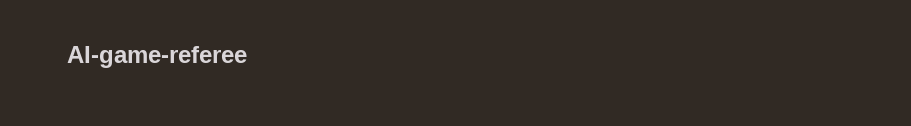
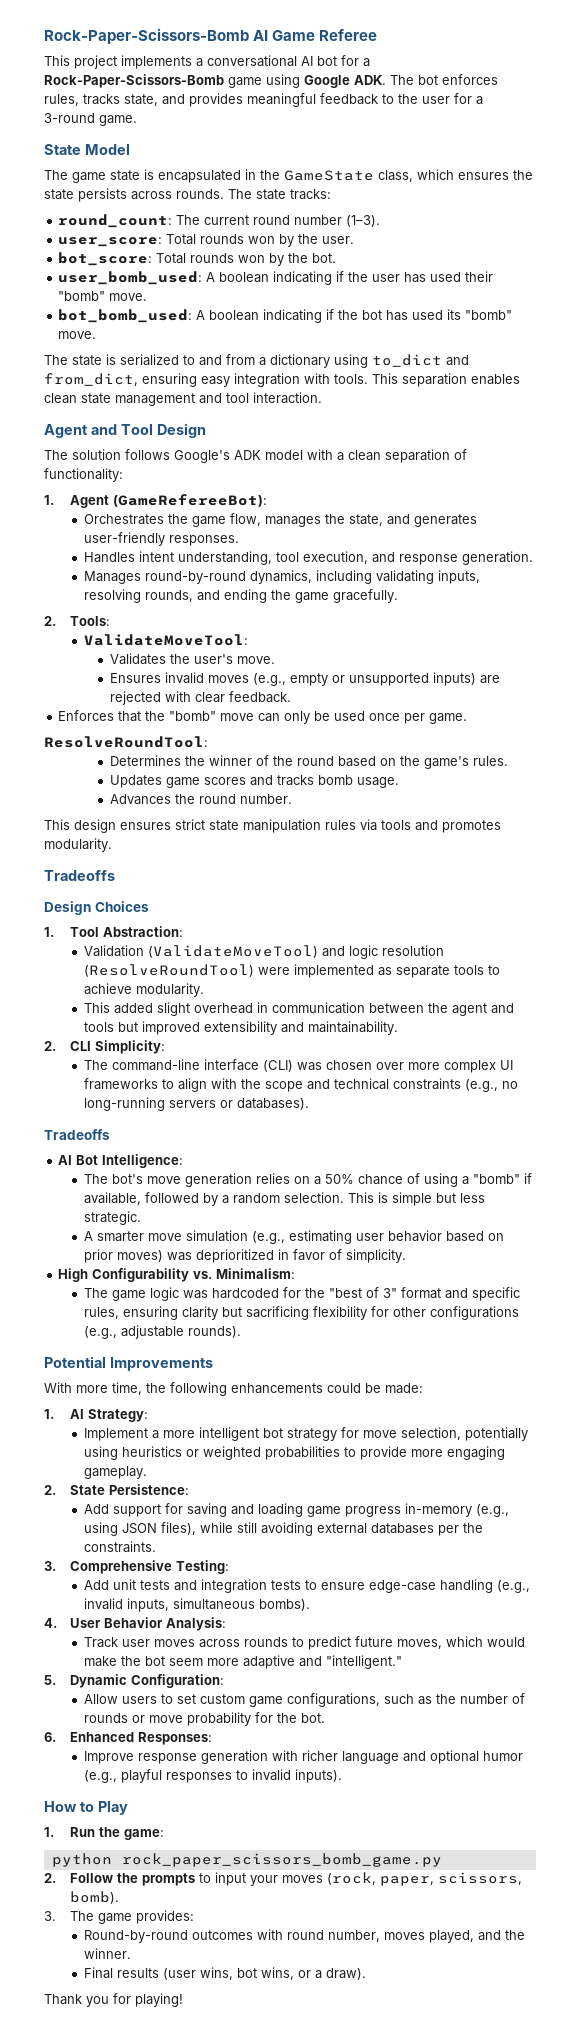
[67,46,247,68] AI-game-referee -> [44,28,378,44] [44,55,370,69] [44,74,498,88] [44,93,483,107] [44,113,137,126] [44,144,130,155] [44,169,533,183] [44,188,331,202] [58,214,381,228] [58,234,355,247] [58,252,337,266] [58,271,494,285] [58,291,148,301] [58,309,513,323] [58,331,97,339] [44,354,469,368] [44,373,520,387] [44,392,322,406] [44,423,206,438] [44,449,467,463] [44,468,123,482] [44,494,267,508] [84,513,478,527] [84,532,240,546] [84,551,534,565] [84,570,481,584] [84,589,399,603] [44,616,110,626] [84,634,249,646] [109,653,275,665] [109,672,500,686] [109,691,291,705] [58,710,468,724] [44,736,208,748] [109,755,508,769] [109,775,399,788] [109,794,292,805] [44,819,501,833] [44,838,112,852] [44,870,115,881] [44,901,149,915] [44,926,183,937] [84,945,445,959] [84,964,501,978] [84,983,205,997] [84,1002,515,1016] [84,1021,399,1035] [44,1040,165,1054] [84,1059,514,1073] [84,1078,519,1092] [84,1097,310,1111] [44,1129,110,1140] [58,1154,184,1168] [84,1173,533,1187] [84,1192,486,1206] [84,1211,142,1225] [84,1230,505,1244] [84,1249,407,1263] [58,1268,296,1282] [84,1287,521,1301] [84,1306,520,1320] [84,1325,242,1339] [44,1356,213,1371] [44,1382,423,1396] [44,1409,148,1422] [84,1427,529,1441] [84,1446,506,1460] [84,1466,148,1479] [44,1484,189,1495] [84,1503,510,1517] [84,1522,484,1536] [84,1541,157,1553] [44,1560,229,1574] [84,1579,531,1593] [84,1598,311,1612] [44,1617,226,1631] [84,1636,526,1650] [84,1655,403,1669] [44,1674,224,1688] [84,1693,526,1707] [84,1712,326,1726] [44,1732,212,1745] [84,1750,524,1764] [84,1769,343,1783] [44,1801,128,1815] [44,1827,164,1840] [51,1853,442,1867] [44,1872,522,1886] [69,1891,119,1904] [44,1910,194,1924] [84,1929,526,1943] [84,1948,132,1959] [84,1967,367,1980] [44,1993,183,2007] Rock-Paper-Scissors-Bomb AI Game Referee // This project implements a conversational AI bot for a Rock-Paper-Scissors-Bomb game using Google ADK. The bot enforces rules, tracks state, and provides meaningful feedback to the user for a 3-round game. // State Model // The game state is encapsulated in the GameState class, which ensures the state persists across rounds. The state tracks: // round_count: The current round number (1–3). // user_score: Total rounds won by the user. // bot_score: Total rounds won by the bot. // user_bomb_used: A boolean indicating if the user has used their "bomb" move. // bot_bomb_used: A boolean indicating if the bot has used its "bomb" move. // The state is serialized to and from a dictionary using to_dict and from_dict, ensuring easy integration with tools. This separation enables clean state management and tool interaction. // Agent and Tool Design // The solution follows Google's ADK model with a clean separation of functionality: // 1. Agent (GameRefereeBot): // Orchestrates the game flow, manages the state, and generates user-friendly responses. // Handles intent understanding, tool execution, and response generation. // Manages round-by-round dynamics, including validating inputs, resolving rounds, and ending the game gracefully. // 2. Tools: // ValidateMoveTool: // Validates the user's move. // Ensures invalid moves (e.g., empty or unsupported inputs) are rejected with clear feedback. // Enforces that the "bomb" move can only be used once per game. // ResolveRoundTool: // Determines the winner of the round based on the game's rules. // Updates game scores and tracks bomb usage. // Advances the round number. // This design ensures strict state manipulation rules via tools and promotes modularity. // Tradeoffs // Design Choices // 1. Tool Abstraction: // Validation (ValidateMoveTool) and logic resolution (ResolveRoundTool) were implemented as separate tools to achieve modularity. // This added slight overhead in communication between the agent and tools but improved extensibility and maintainability. // 2. CLI Simplicity: // The command-line interface (CLI) was chosen over more complex UI frameworks to align with the scope and technical constraints (e.g., no long-running servers or databases). // Tradeoffs // AI Bot Intelligence: // The bot's move generation relies on a 50% chance of using a "bomb" if available, followed by a random selection. This is simple but less strategic. // A smarter move simulation (e.g., estimating user behavior based on prior moves) was deprioritized in favor of simplicity. // High Configurability vs. Minimalism: // The game logic was hardcoded for the "best of 3" format and specific rules, ensuring clarity but sacrificing flexibility for other configurations (e.g., adjustable rounds). // Potential Improvements // With more time, the following enhancements could be made: // 1. AI Strategy: // Implement a more intelligent bot strategy for move selection, potentially using heuristics or weighted probabilities to provide more engaging gameplay. // 2. State Persistence: // Add support for saving and loading game progress in-memory (e.g., using JSON files), while still avoiding external databases per the constraints. // 3. Comprehensive Testing: // Add unit tests and integration tests to ensure edge-case handling (e.g., invalid inputs, simultaneous bombs). // 4. User Behavior Analysis: // Track user moves across rounds to predict future moves, which would make the bot seem more adaptive and "intelligent." // 5. Dynamic Configuration: // Allow users to set custom game configurations, such as the number of rounds or move probability for the bot. // 6. Enhanced Responses: // Improve response generation with richer language and optional humor (e.g., playful responses to invalid inputs). // How to Play // 1. Run the game: // python rock_paper_scissors_bomb_game.py // 2. Follow the prompts to input your moves (rock, paper, scissors, bomb). // 3. The game provides: // Round-by-round outcomes with round number, moves played, and the winner. // Final results (user wins, bot wins, or a draw). // Thank you for playing!

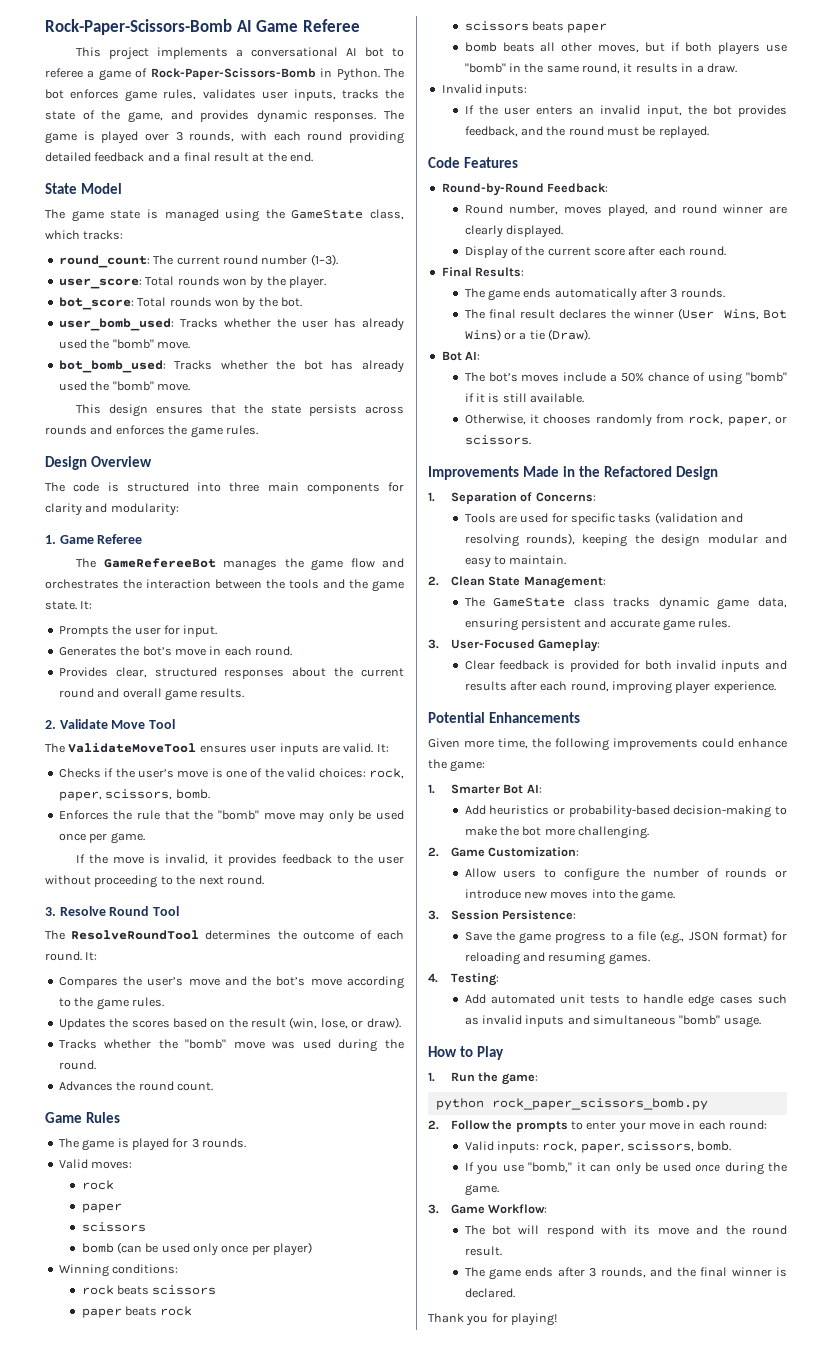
[341,55,370,67] [44,74,498,88] [44,93,483,107] [44,113,137,126] for a Rock-Paper-Scissors-Bomb game using Google ADK. The bot enforces rules, tracks state, and provides meaningful feedback to the user for a 3-round game. -> [392,48,404,57] [45,68,405,81] [45,89,404,102] [45,110,404,123] [45,131,404,144] [45,152,313,162] to referee a game of Rock-Paper-Scissors-Bomb in Python. The bot enforces game rules, validates user inputs, tracks the state of the game, and provides dynamic responses. The game is played over 3 rounds, with each round providing detailed feedback and a final result at the end.
[158,169,256,183] encapsulated in -> [164,209,260,222] managed using
[458,170,533,180] [44,188,286,202] ensures the state persists across rounds. The state -> (80, 235) none
[322,236,355,244] user. -> [289,276,326,289] player.
[206,271,494,285] [58,291,148,301] [58,309,513,323] [58,331,97,339] [44,354,469,368] [44,373,520,387] [44,392,322,406] [44,423,206,438] [44,449,467,463] [44,468,123,482] [44,494,267,508] [84,513,478,527] [84,532,240,546] [84,551,534,565] [84,570,481,584] [84,589,399,603] [44,616,110,626] [84,634,249,646] [109,653,275,665] [109,672,500,686] [109,691,291,705] A boolean indicating if the user has used their "bomb" move. // bot_bomb_used: A boolean indicating if the bot has used its "bomb" move. // The state is serialized to and from a dictionary using to_dict and from_dict, ensuring easy integration with tools. This separation enables clean state management and tool interaction. // Agent and Tool Design // The solution follows Google's ADK model with a clean separation of functionality: // 1. Agent (GameRefereeBot): // Orchestrates the game flow, manages the state, and generates user-friendly responses. // Handles intent understanding, tool execution, and response generation. // Manages round-by-round dynamics, including validating inputs, resolving rounds, and ending the game gracefully. // 2. Tools: // ValidateMoveTool: // Validates the user's move. // Ensures invalid moves (e.g., empty or unsupported inputs) are rejected with clear feedback. -> [179,318,404,331] [58,339,190,349] [58,360,404,373] [58,381,190,391] [76,404,404,417] [45,425,258,438] [45,456,153,470] [45,482,404,494] [45,503,179,516] [45,534,143,544] [76,558,404,571] [45,579,404,592] [45,601,93,610] [58,625,218,637] [58,646,292,656] [58,667,404,679] [58,688,245,701] [45,719,175,729] [45,743,389,755] [58,768,404,779] [58,789,210,801] Tracks whether the user has already used the "bomb" move. // bot_bomb_used: Tracks whether the bot has already used the "bomb" move. // This design ensures that the state persists across rounds and enforces the game rules. // Design Overview // The code is structured into three main components for clarity and modularity: // 1. Game Referee // The GameRefereeBot manages the game flow and orchestrates the interaction between the tools and the game state. It: // Prompts the user for input. // Generates the bot’s move in each round. // Provides clear, structured responses about the current round and overall game results. // 2. Validate Move Tool // The ValidateMoveTool ensures user inputs are valid. It: // Checks if the user’s move is one of the valid choices: rock, paper, scissors, bomb.
(115, 715) none -> [113,810,160,820] the rule
[258,713,281,722] can -> [299,812,325,823] may
[44,736,208,748] [109,755,508,769] [109,775,399,788] [109,794,292,805] [44,819,501,833] [44,838,112,852] [44,870,115,881] [44,901,149,915] [44,926,183,937] [84,945,445,959] [84,964,501,978] [84,983,205,997] [84,1002,515,1016] [84,1021,399,1035] [44,1040,165,1054] [84,1059,514,1073] [84,1078,519,1092] [84,1097,310,1111] [44,1129,110,1140] [58,1154,184,1168] [84,1173,311,1187] ResolveRoundTool: // Determines the winner of the round based on the game's rules. // Updates game scores and tracks bomb usage. // Advances the round number. // This design ensures strict state manipulation rules via tools and promotes modularity. // Tradeoffs // Design Choices // 1. Tool Abstraction: // Validation (ValidateMoveTool) and logic resolution (ResolveRoundTool) were implemented as separate tools to achieve modularity. // This added slight overhead in communication between the agent and tools but improved extensibility and maintainability. // 2. CLI Simplicity: // The command-line interface (CLI) was chosen over more complex UI frameworks to align with the scope and technical constraints (e.g., no long-running servers or databases). // Tradeoffs // AI Bot Intelligence: // The bot's move generation relies on -> [76,854,405,866] [45,875,264,888] [45,906,179,916] [45,930,404,940] [45,951,98,961] [58,976,404,989] [58,997,164,1010] [58,1017,401,1030] [58,1039,404,1052] [58,1060,96,1070] [58,1081,213,1091] [45,1112,121,1123] [58,1138,246,1151] [58,1159,133,1169] [81,1180,114,1190] [81,1203,122,1213] [81,1222,146,1232] [81,1242,313,1256] [58,1264,179,1277] [81,1285,217,1295] [81,1306,193,1318] [464,21,608,33] [464,42,787,55] [464,63,737,74] [441,84,528,96] [464,105,787,117] [464,126,709,139] [428,157,519,168] [441,183,609,196] [464,204,787,217] [464,225,563,238] [464,246,727,259] [441,267,525,277] [464,288,725,301] [464,308,787,320] [464,329,591,341] [441,351,481,361] [464,372,607,382] If the move is invalid, it provides feedback to the user without proceeding to the next round. // 3. Resolve Round Tool // The ResolveRoundTool determines the outcome of each round. It: // Compares the user’s move and the bot’s move according to the game rules. // Updates the scores based on the result (win, lose, or draw). // Tracks whether the "bomb" move was used during the round. // Advances the round count. // Game Rules // The game is played for 3 rounds. // Valid moves: // rock // paper // scissors // bomb (can be used only once per player) // Winning conditions: // rock beats scissors // paper beats rock // scissors beats paper // bomb beats all other moves, but if both players use "bomb" in the same round, it results in a draw. // Invalid inputs: // If the user enters an invalid input, the bot provides feedback, and the round must be replayed. // Code Features // Round-by-Round Feedback: // Round number, moves played, and round winner are clearly displayed. // Display of the current score after each round. // Final Results: // The game ends automatically after 3 rounds. // The final result declares the winner (User Wins, Bot Wins) or a tie (Draw). // Bot AI: // The bot’s moves include
[462,1176,470,1185] a -> (743, 378) none
[84,1192,486,1206] [84,1211,142,1225] [84,1230,505,1244] [84,1249,407,1263] [58,1268,296,1282] [84,1287,521,1301] [84,1306,520,1320] [84,1325,242,1339] available, followed by a random selection. This is simple but less strategic. // A smarter move simulation (e.g., estimating user behavior based on prior moves) was deprioritized in favor of simplicity. // High Configurability vs. Minimalism: // The game logic was hardcoded for the "best of 3" format and specific rules, ensuring clarity but sacrificing flexibility for other configurations (e.g., adjustable rounds). -> [475,393,585,403] [464,414,787,427] [464,435,531,445] [428,466,719,480] [428,492,596,504] [464,512,744,525] [464,533,787,547] [464,555,567,568] [428,576,606,589] [464,597,788,610] [464,618,731,631] [428,639,601,652] [464,660,787,672] [464,681,776,694] it is still available. // Otherwise, it chooses randomly from rock, paper, or scissors. // Improvements Made in the Refactored Design // 1. Separation of Concerns: // Tools are used for specific tasks (validation and resolving rounds), keeping the design modular and easy to maintain. // 2. Clean State Management: // The GameState class tracks dynamic game data, ensuring persistent and accurate game rules. // 3. User-Focused Gameplay: // Clear feedback is provided for both invalid inputs and results after each round, improving player experience.
[109,1357,213,1371] [44,1382,72,1393] Improvements // With -> [489,712,581,723] [428,738,460,748] Enhancements // Given
[231,1383,423,1394] [44,1409,148,1422] [84,1427,529,1441] [84,1446,506,1460] [84,1466,148,1479] [44,1484,189,1495] [84,1503,510,1517] [84,1522,484,1536] [84,1541,157,1553] [44,1560,229,1574] [84,1579,531,1593] [84,1598,311,1612] [44,1617,226,1631] [84,1636,526,1650] [84,1655,403,1669] [44,1674,224,1688] [84,1693,433,1707] enhancements could be made: // 1. AI Strategy: // Implement a more intelligent bot strategy for move selection, potentially using heuristics or weighted probabilities to provide more engaging gameplay. // 2. State Persistence: // Add support for saving and loading game progress in-memory (e.g., using JSON files), while still avoiding external databases per the constraints. // 3. Comprehensive Testing: // Add unit tests and integration tests to ensure edge-case handling (e.g., invalid inputs, simultaneous bombs). // 4. User Behavior Analysis: // Track user moves across rounds to predict future moves, which would make the bot seem more adaptive and "intelligent." // 5. Dynamic Configuration: // Allow users to set custom game configurations, such as -> [613,738,787,750] [428,759,486,772] [428,784,542,794] [464,805,787,818] [464,826,650,839] [428,847,580,857] [464,868,619,881] improvements could enhance the game: // 1. Smarter Bot AI: // Add heuristics or probability-based decision-making to make the bot more challenging. // 2. Game Customization: // Allow users to configure
[149,1712,326,1726] [44,1732,212,1745] [84,1750,524,1764] [84,1769,343,1783] move probability for the bot. // 6. Enhanced Responses: // Improve response generation with richer language and optional humor (e.g., playful responses to invalid inputs). -> [464,889,676,902] [428,910,577,920] [464,930,787,944] [464,952,650,965] [428,973,499,986] [464,994,787,1007] [464,1015,761,1028] introduce new moves into the game. // 3. Session Persistence: // Save the game progress to a file (e.g., JSON format) for reloading and resuming games. // 4. Testing: // Add automated unit tests to handle edge cases such as invalid inputs and simultaneous "bomb" usage.
[121,1853,442,1867] rock_paper_scissors_bomb_game.py -> [491,1098,708,1110] rock_paper_scissors_bomb.py
[214,1872,522,1886] [69,1891,119,1904] [44,1910,194,1924] [84,1929,526,1943] [84,1948,132,1959] [84,1967,367,1980] input your moves (rock, paper, scissors, bomb). // 3. The game provides: // Round-by-round outcomes with round number, moves played, and the winner. // Final results (user wins, bot wins, or a draw). -> [586,1120,768,1133] [464,1141,732,1153] [464,1162,787,1175] [464,1184,499,1196] [428,1204,548,1214] [464,1225,787,1237] [464,1246,502,1256] [464,1267,787,1280] [464,1288,515,1298] enter your move in each round: // Valid inputs: rock, paper, scissors, bomb. // If you use "bomb," it can only be used once during the game. // 3. Game Workflow: // The bot will respond with its move and the round result. // The game ends after 3 rounds, and the final winner is declared.

